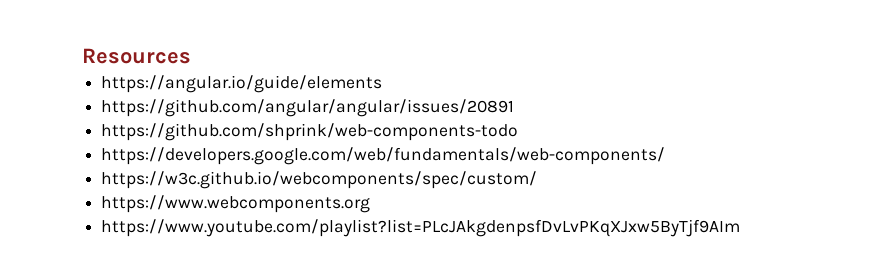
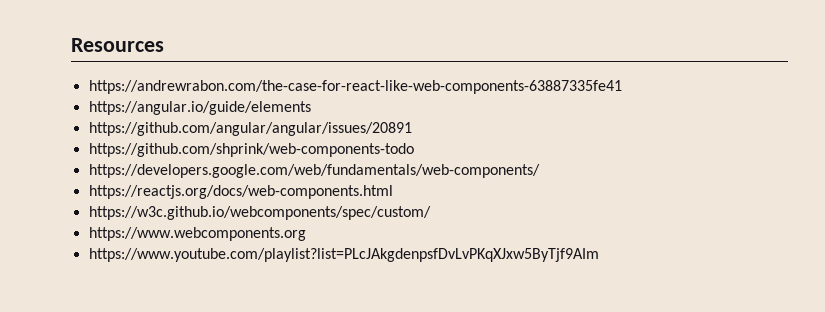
(191, 56) none -> [88,80,622,94] // https://andrewrabon.com/the-case-for-react-like-web-components-63887335fe41
(666, 156) none -> [88,185,393,199] // https://reactjs.org/docs/web-components.html

